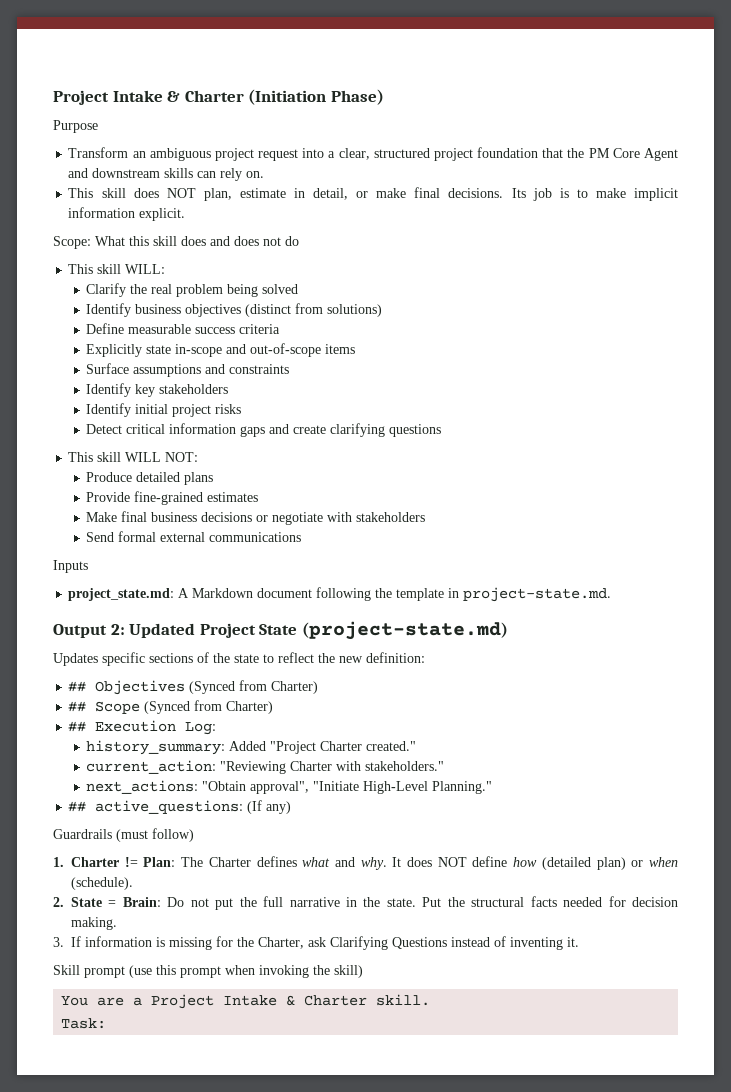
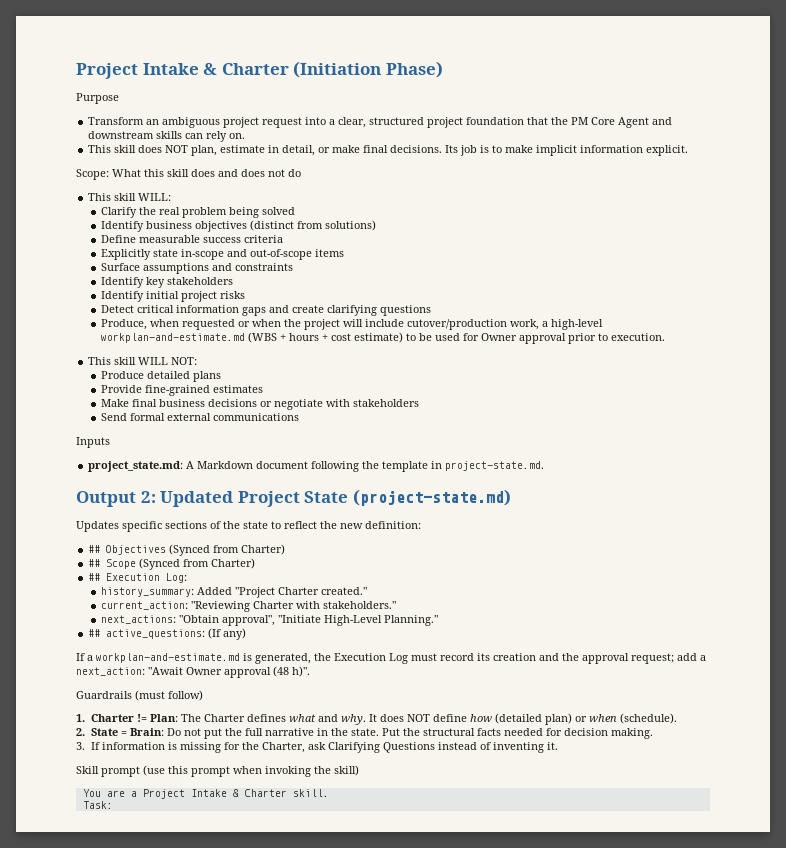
(442, 430) none -> [100,319,603,330] [100,332,665,344] // Produce, when requested or when the project will include cutover/production work, a high-level workplan-and-estimate.md (WBS + hours + cost estimate) to be used for Owner approval prior to execution.
(292, 807) none -> [76,653,706,664] [76,666,310,678] // If a workplan-and-estimate.md is generated, the Execution Log must record its creation and the approval request; add a next_action: "Await Owner approval (48 h)".

